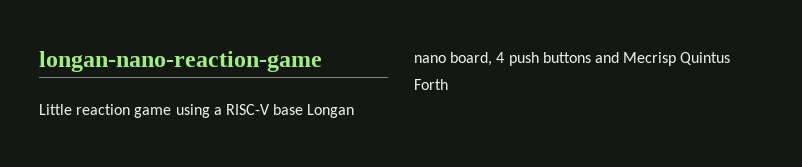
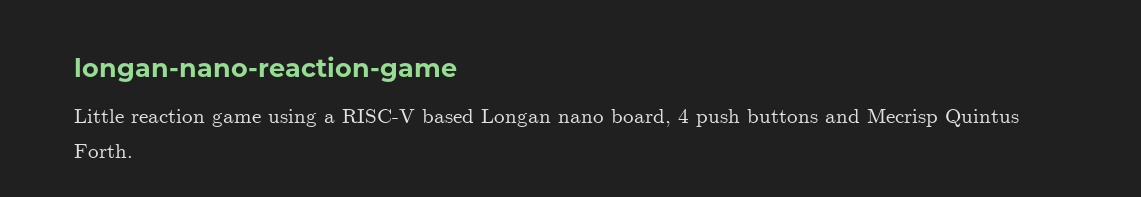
[273,104,304,115] base -> [422,109,474,123] based
[414,79,448,90] Forth -> [74,144,133,158] Forth.

